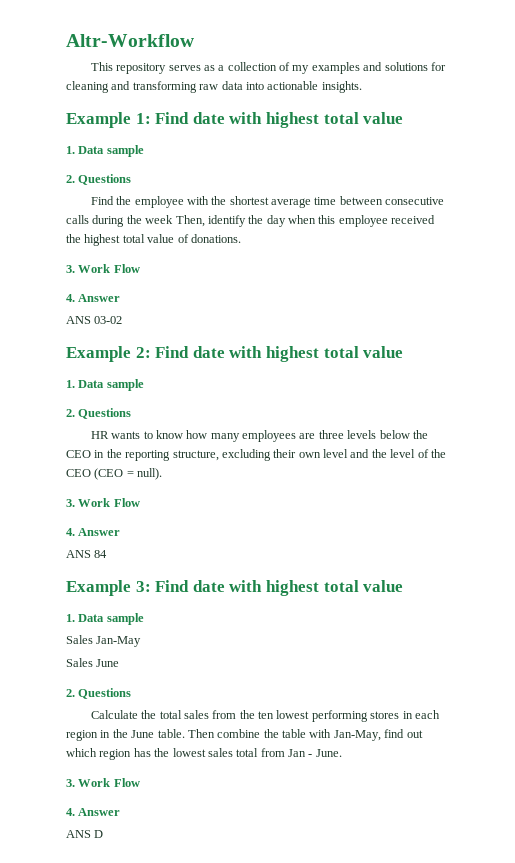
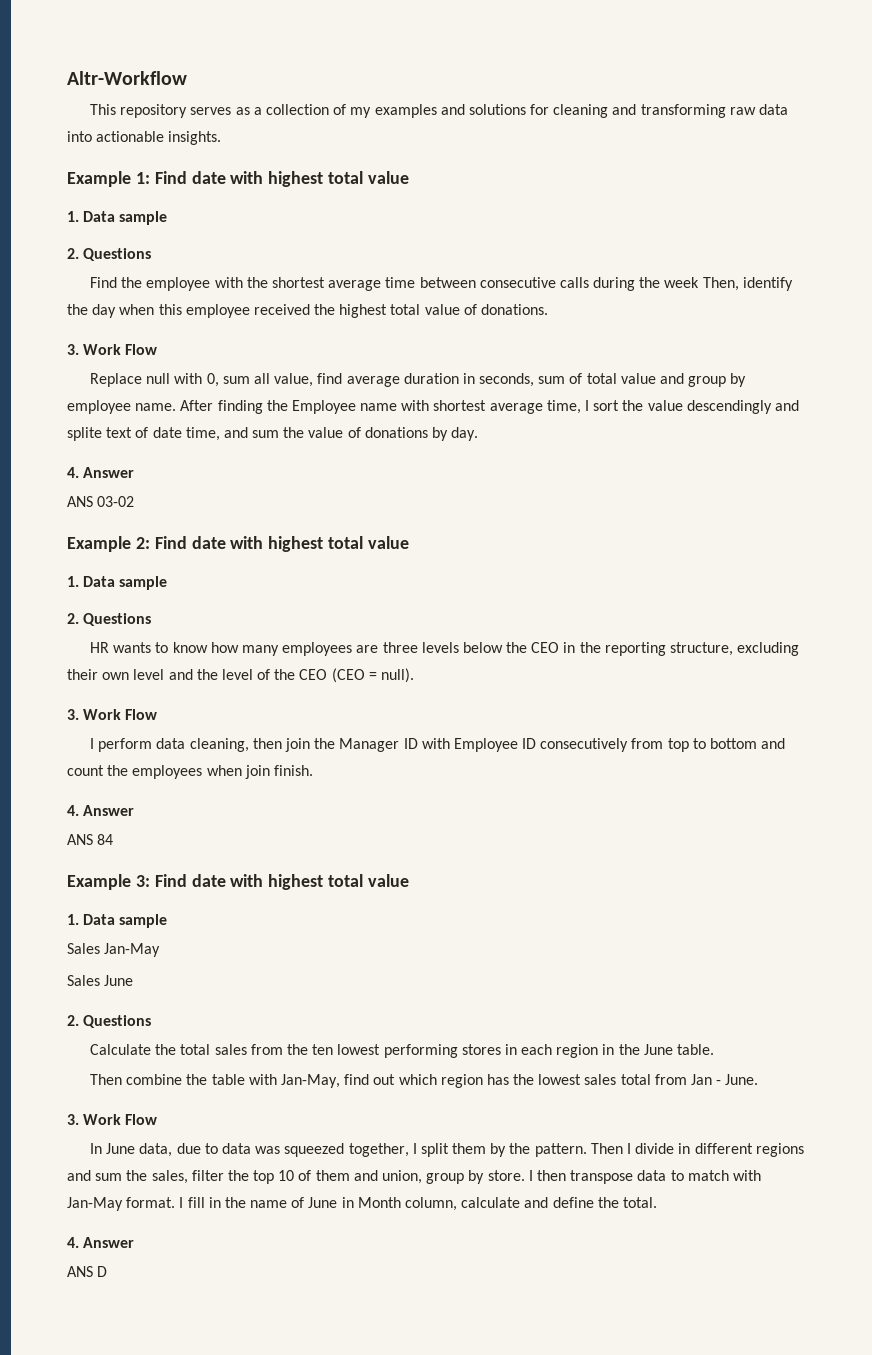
(140, 268) none -> [90,373,747,387] [67,400,799,414] [67,427,479,441] // Replace null with 0, sum all value, find average duration in seconds, sum of total value and group by employee name. After finding the Employee name with shortest average time, I sort the value descendingly and splite text of date time, and sum the value of donations by day.
(140, 502) none -> [90,738,786,752] [67,765,313,779] // I perform data cleaning, then join the Manager ID with Employee ID consecutively from top to bottom and count the employees when join finish.
(185, 733) none -> (714, 1049) //
(140, 782) none -> [90,1143,804,1157] [67,1170,761,1184] [67,1197,657,1211] // In June data, due to data was squeezed together, I split them by the pattern. Then I divide in different regions and sum the sales, filter the top 10 of them and union, group by store. I then transpose data to match with Jan-May format. I fill in the name of June in Month column, calculate and define the total.

